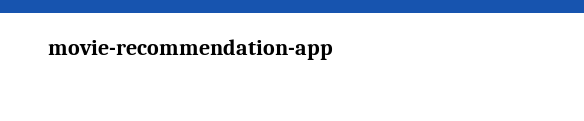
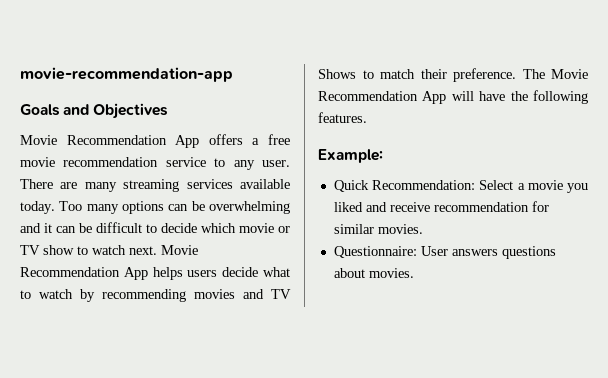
(333, 49) none -> [20,103,169,119] [20,134,290,148] [20,157,290,170] [20,179,290,192] [20,201,290,214] [20,222,290,233] [20,245,198,255] [20,267,290,280] [20,289,291,302] [318,68,588,82] [318,90,588,104] [318,112,367,123] [318,149,383,163] [333,180,588,193] [333,201,549,212] [333,224,423,234] [333,246,556,259] [333,268,414,278] // Goals and Objectives // Movie Recommendation App offers a free movie recommendation service to any user. There are many streaming services available today. Too many options can be overwhelming and it can be difficult to decide which movie or TV show to watch next. Movie Recommendation App helps users decide what to watch by recommending movies and TV Shows to match their preference. The Movie Recommendation App will have the following features. // Example: // Quick Recommendation: Select a movie you liked and receive recommendation for similar movies. // Questionnaire: User answers questions about movies.

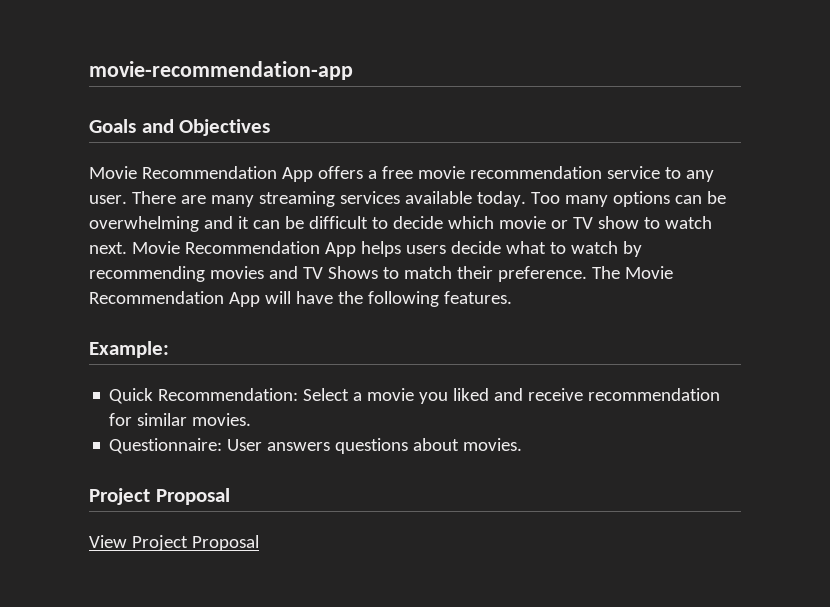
(414, 273) none -> [89,488,230,505] [89,535,259,551] // Project Proposal // View Project Proposal

